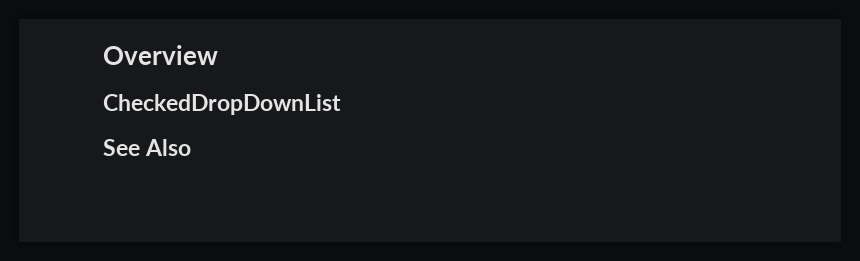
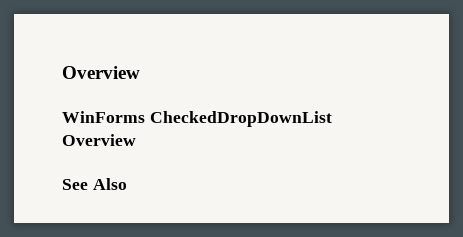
[103,45,218,65] Overview // -> [62,66,140,79] [62,111,145,123] Overview // WinForms
(341, 104) none -> [62,134,136,146] Overview

